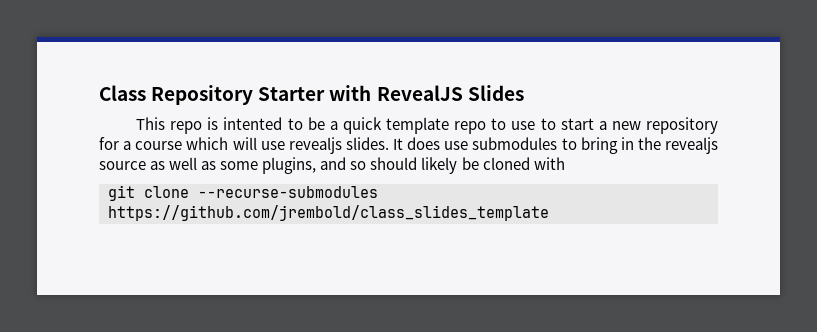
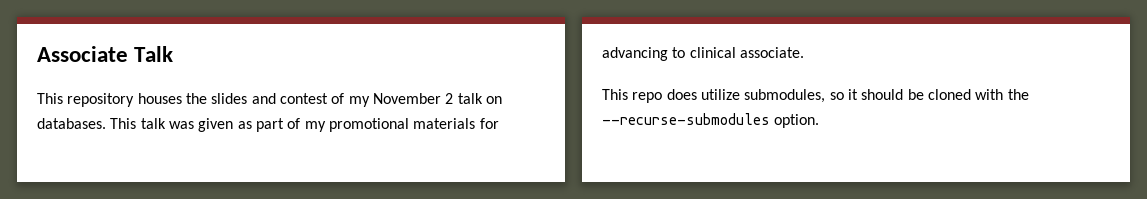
[99,85,524,105] [136,117,718,134] [99,137,718,154] [99,157,458,174] Class Repository Starter with RevealJS Slides // This repo is intented to be a quick template repo to use to start a new repository for a course which will use revealjs slides. It does use submodules to bring in the revealjs source as well as some plugins, and so should likely -> [37,46,174,62] [37,93,502,107] [37,118,499,132] [602,47,804,61] [602,89,904,103] Associate Talk // This repository houses the slides and contest of my November 2 talk on databases. This talk was given as part of my promotional materials for advancing to clinical associate. // This repo does utilize submodules, so it should
[108,185,378,201] [108,205,549,221] // git clone --recurse-submodules https://github.com/jrembold/class_slides_template -> [1007,89,1029,100] [602,113,820,128] the --recurse-submodules option.

